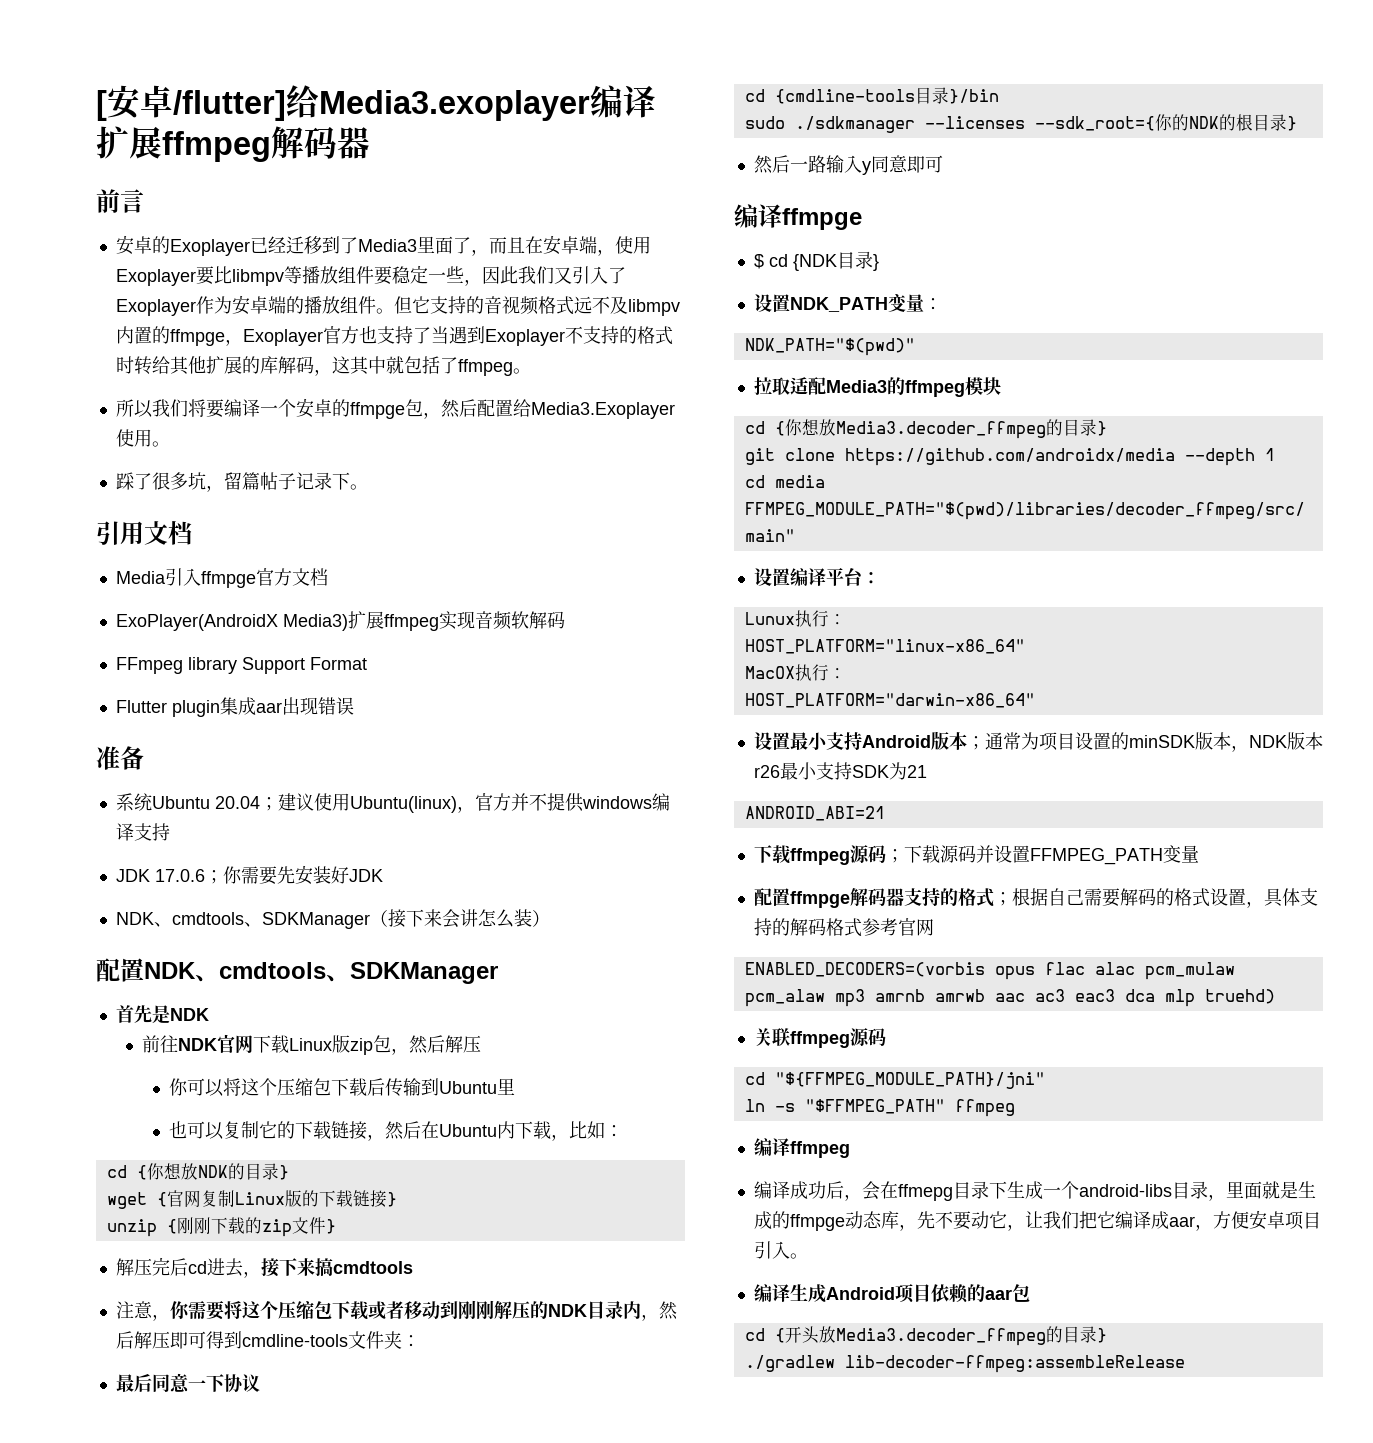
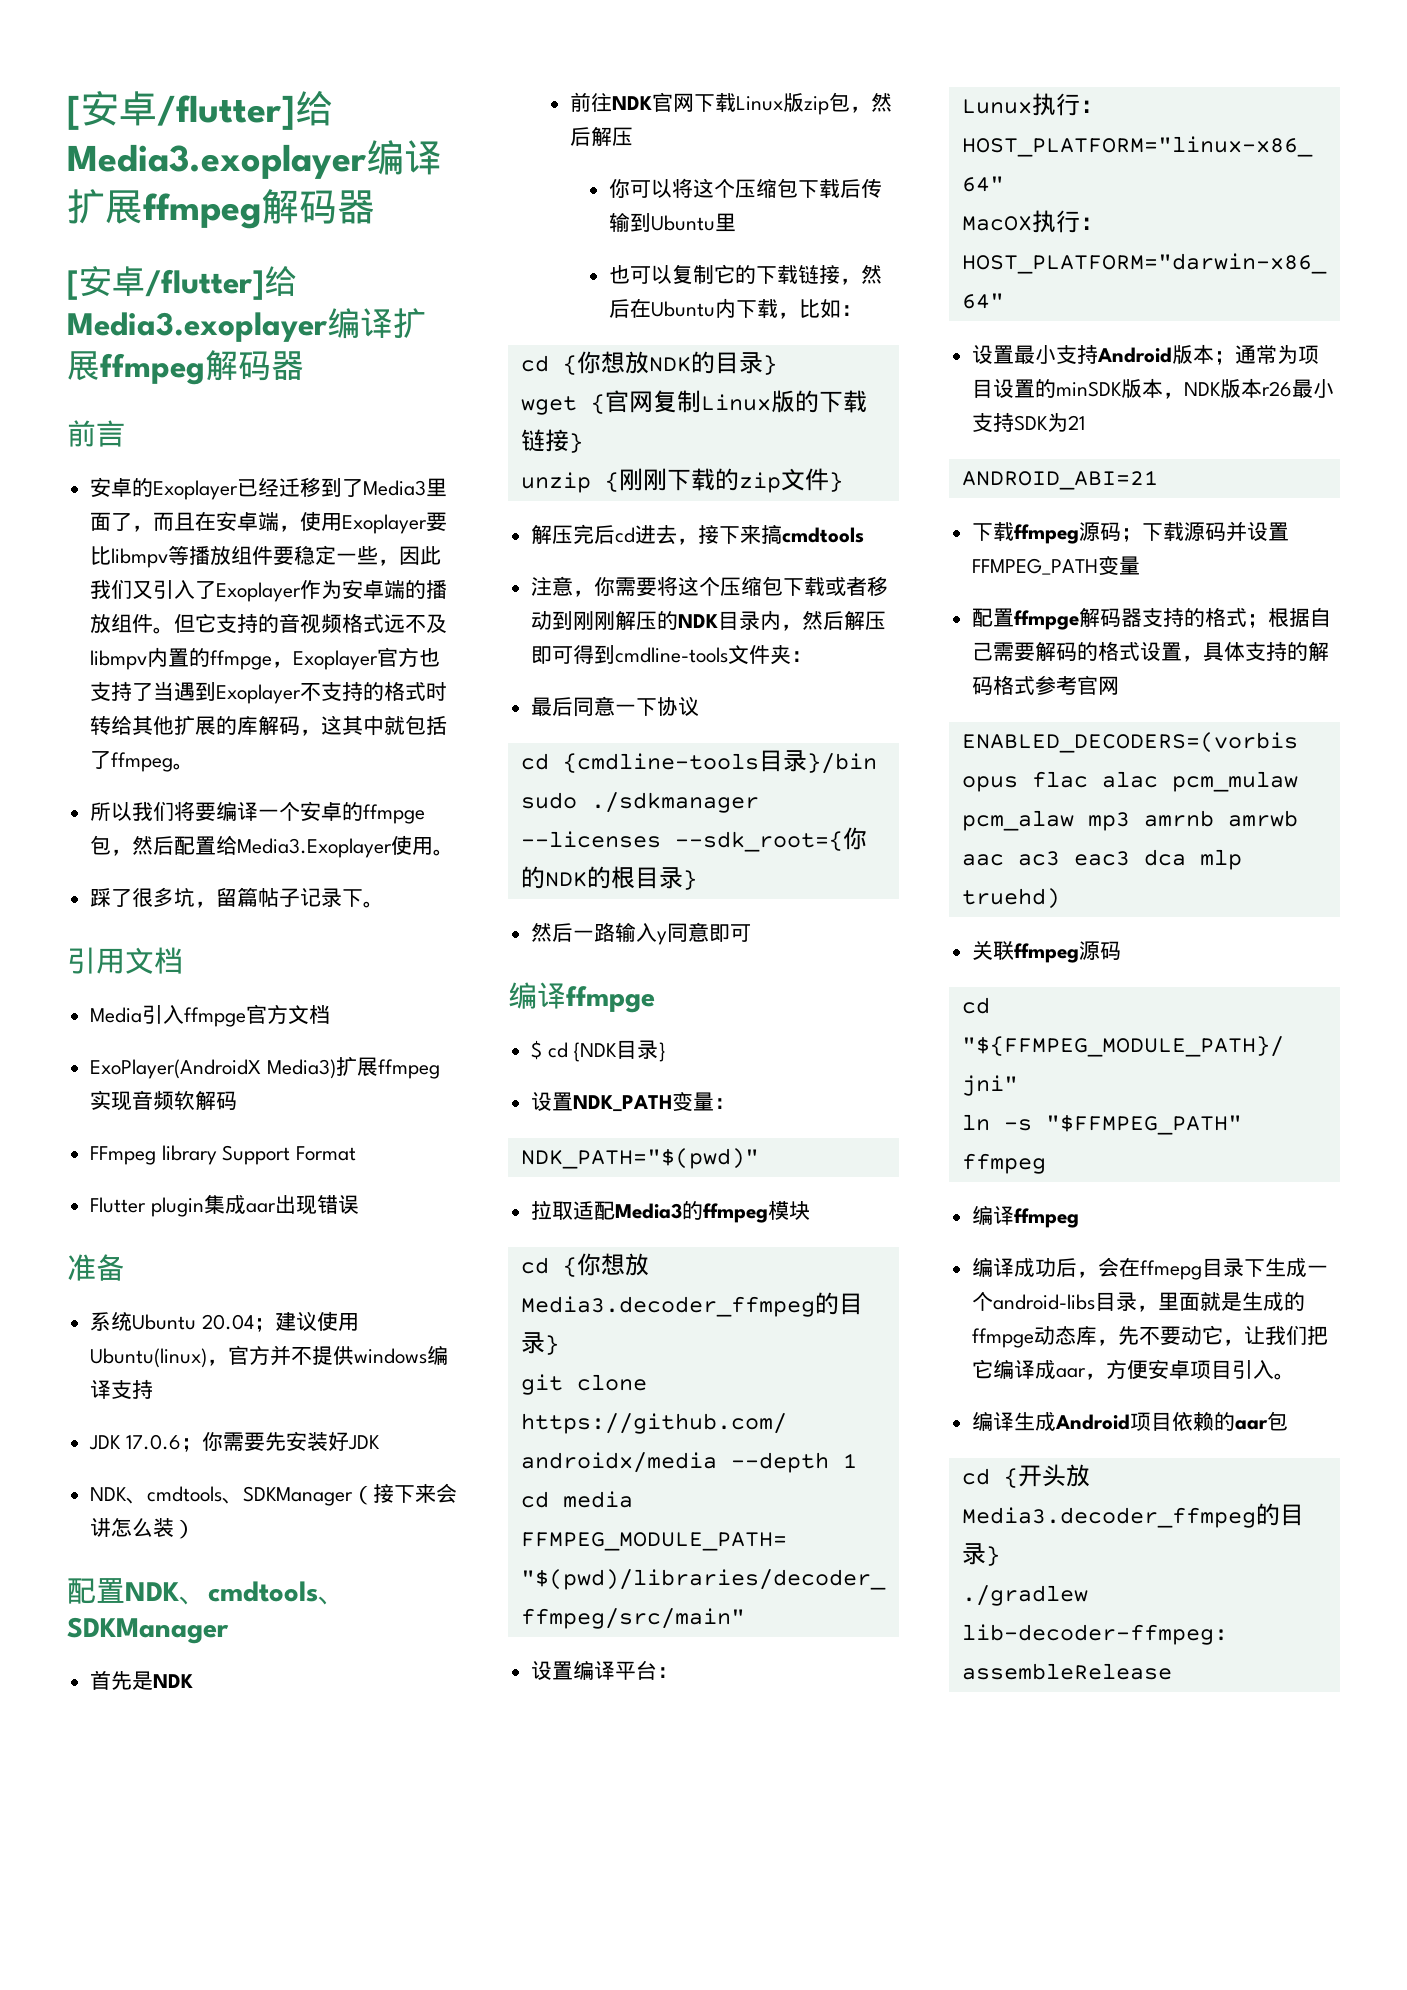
[96,85,656,121] [96,126,370,162] [安卓/flutter]给Media3.exoplayer编译扩展ffmpeg解码器 -> [67,90,333,130] [67,140,442,179] [67,189,375,229] [67,266,297,300] [67,308,426,342] [67,350,304,385] [安卓/flutter]给Media3.exoplayer编译扩展ffmpeg解码器 // [安卓/flutter]给Media3.exoplayer编译扩展ffmpeg解码器

